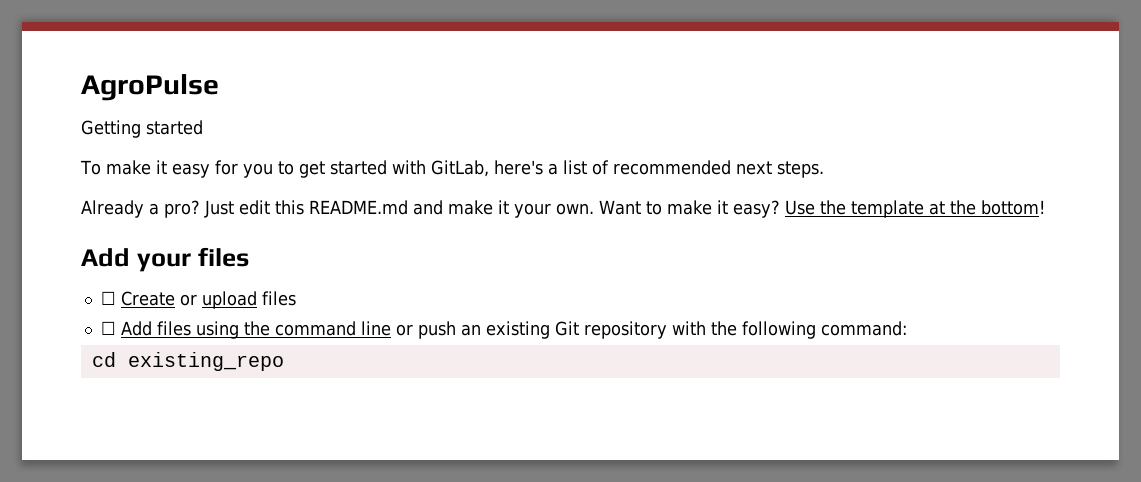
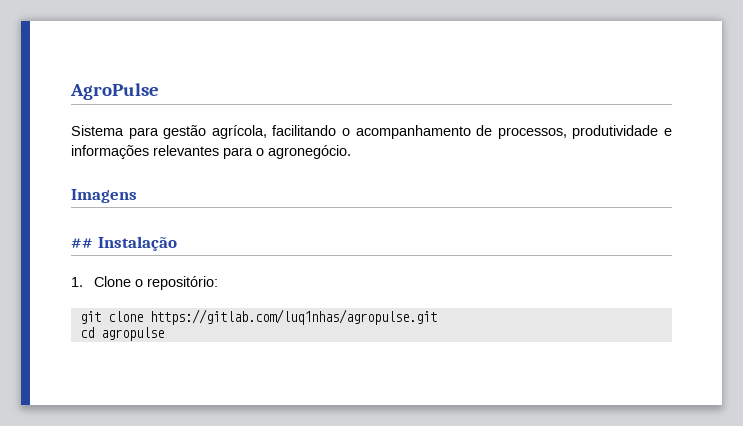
[81,120,203,138] [80,160,824,178] [81,200,1045,218] [81,247,249,272] [100,291,296,309] [100,321,907,339] Getting started // To make it easy for you to get started with GitLab, here's a list of recommended next steps. // Already a pro? Just edit this README.md and make it your own. Want to make it easy? Use the template at the bottom! // Add your files // ☐ Create or upload files // ☐ Add files using the command line or push an existing Git repository with the following command: -> [71,125,673,139] [71,145,351,159] [71,189,137,203] [71,236,177,251] [71,276,219,290] [79,309,437,325] Sistema para gestão agrícola, facilitando o acompanhamento de processos, produtividade e informações relevantes para o agronegócio. // Imagens // ## Instalação // 1. Clone o repositório: // git clone https://gitlab.com/luq1nhas/agropulse.git
[127,352,284,371] existing_repo -> [100,327,164,341] agropulse

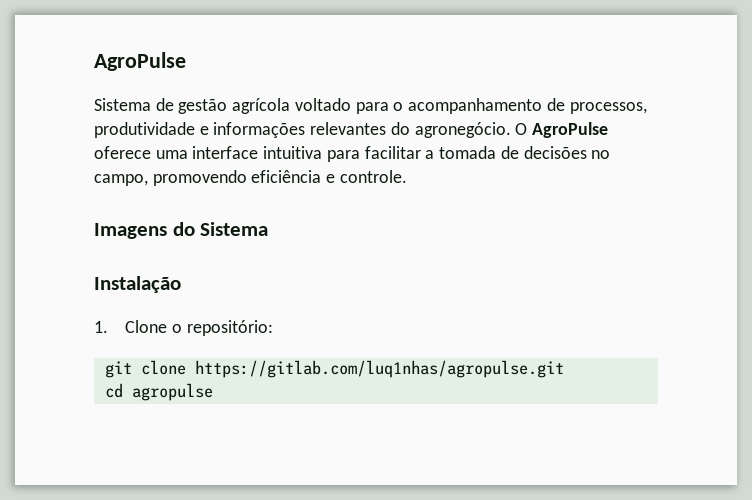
[128,125,337,139] para gestão agrícola, facilitando -> [155,98,389,114] de gestão agrícola voltado para
[223,145,351,159] para o agronegócio. -> [390,122,609,138] [94,146,611,162] [94,170,407,186] do agronegócio. O AgroPulse oferece uma interface intuitiva para facilitar a tomada de decisões no campo, promovendo eficiência e controle.
[71,238,93,248] // ## -> [172,222,269,236] do Sistema //

